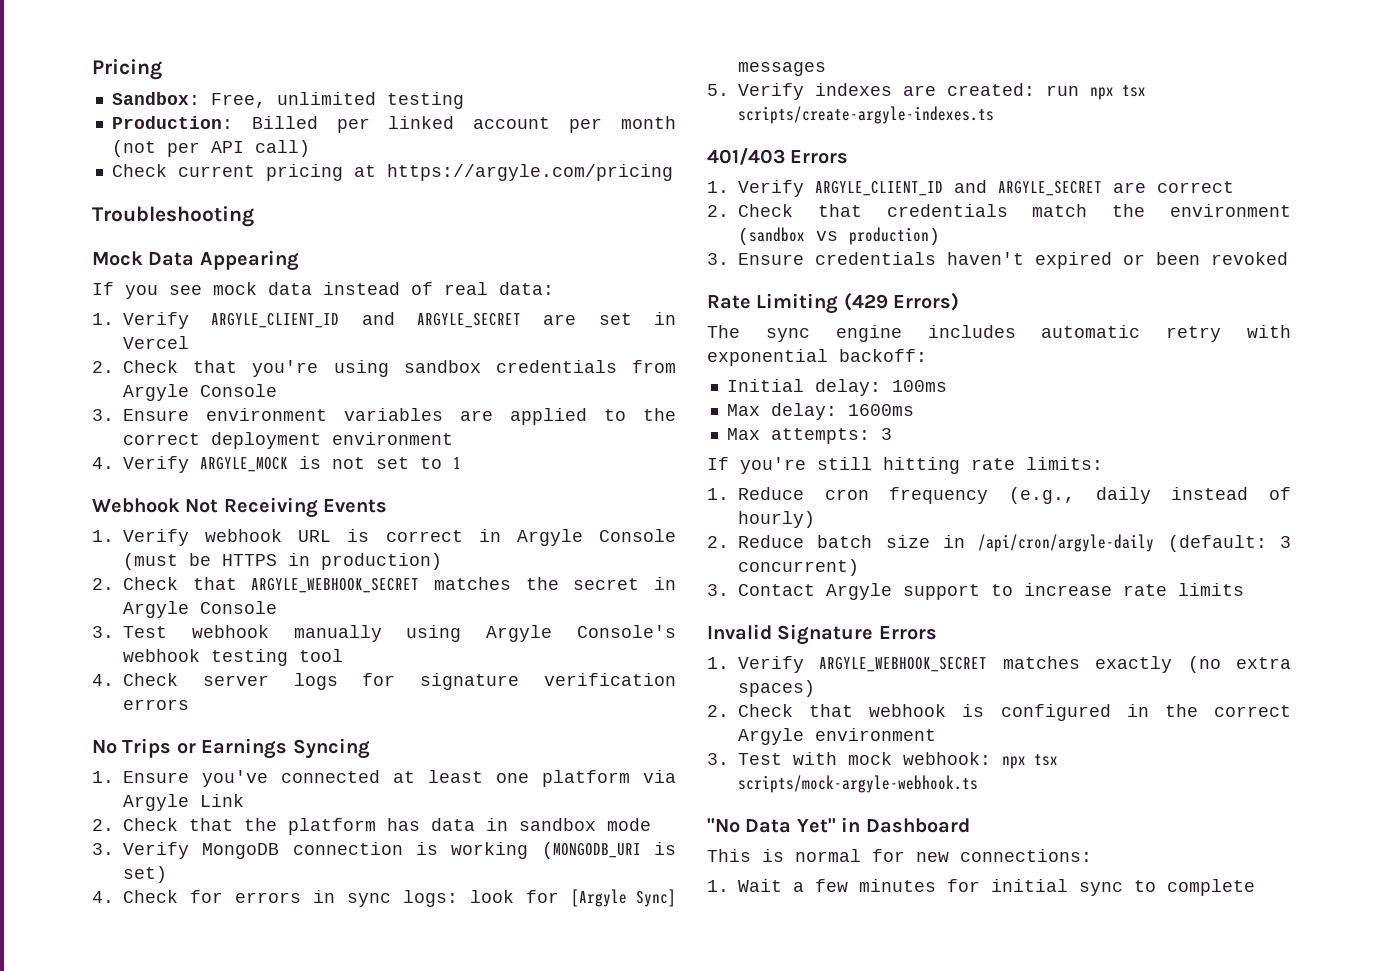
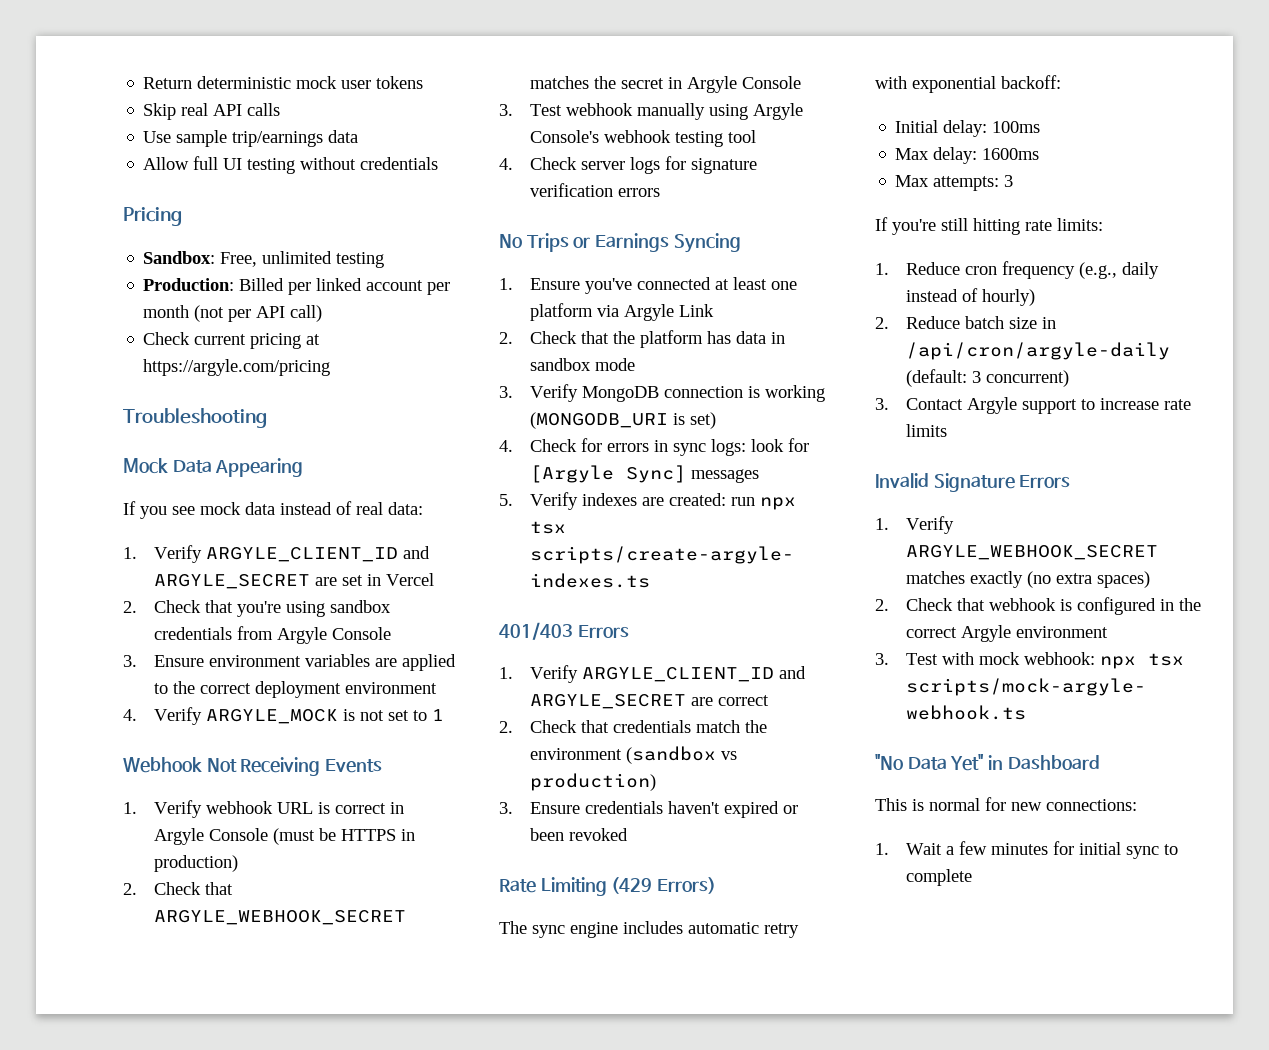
(92, 69) none -> [143,76,424,89] [143,103,281,120] [143,130,359,147] [143,156,439,174] Return deterministic mock user tokens // Skip real API calls // Use sample trip/earnings data // Allow full UI testing without credentials //

